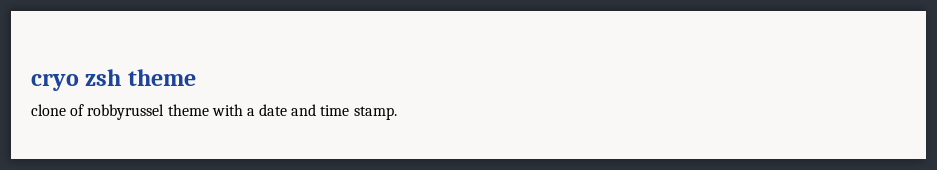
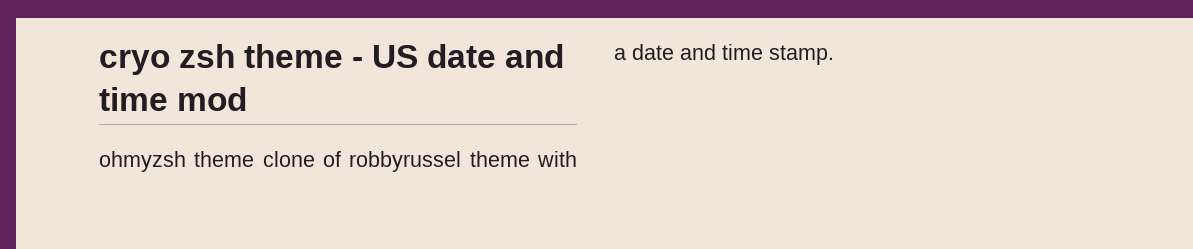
(196, 77) // -> [352,44,565,68] [99,87,248,111] [99,151,255,172] - US date and time mod // ohmyzsh theme

